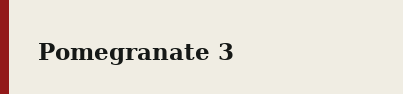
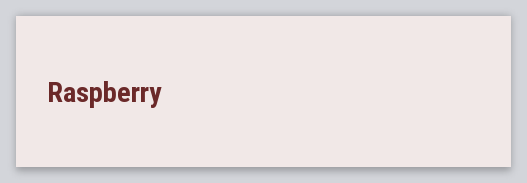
[38,43,234,65] Pomegranate 3 -> [47,81,162,108] Raspberry

